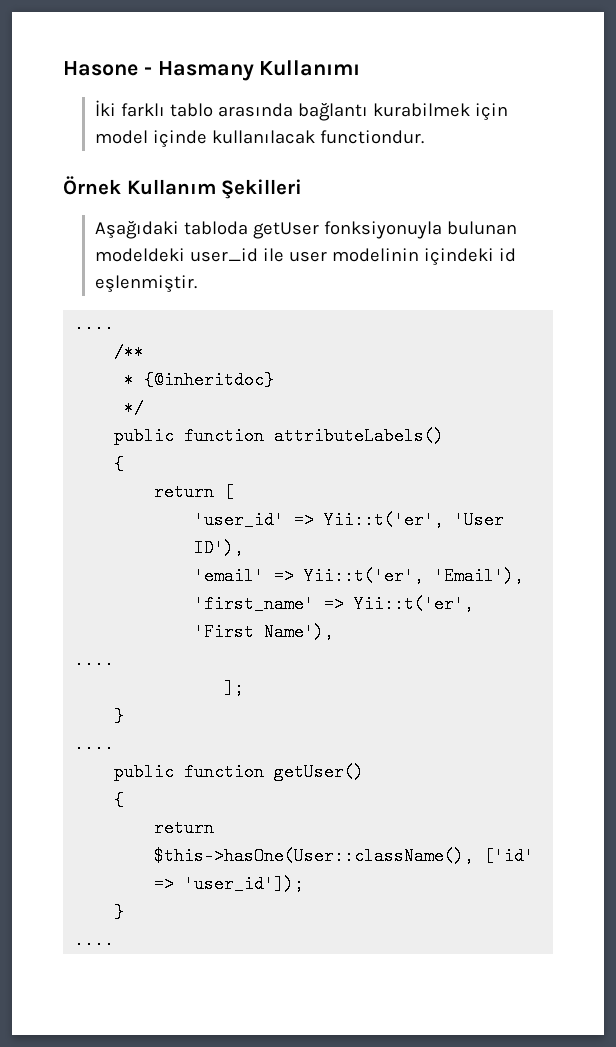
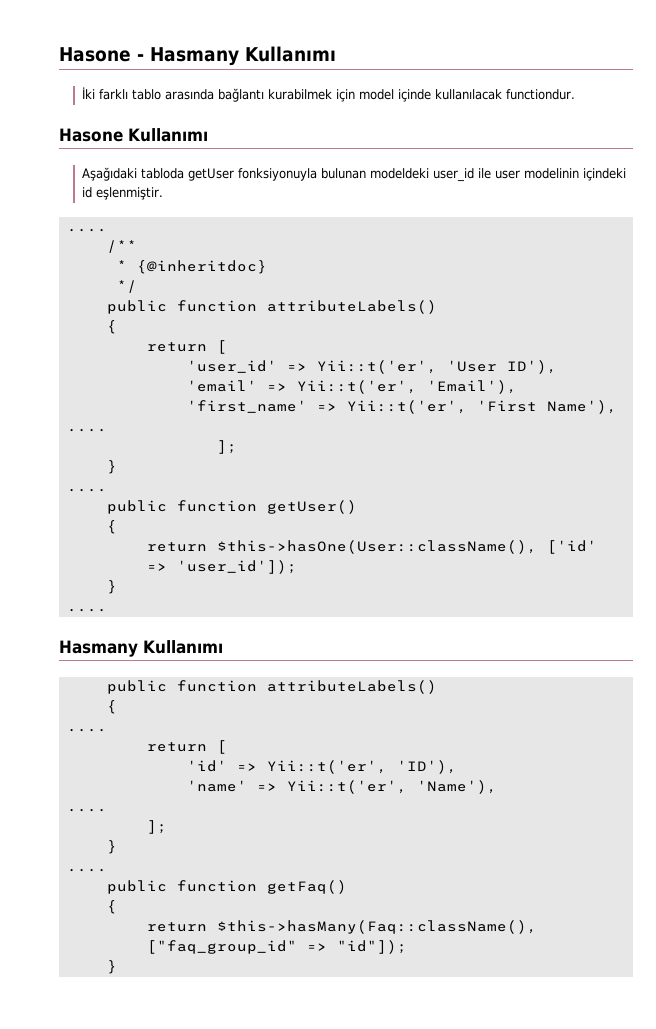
[63,176,303,199] Örnek Kullanım Şekilleri -> [59,128,208,142] Hasone Kullanımı
(115, 940) none -> [59,640,223,657] [106,680,437,694] [106,700,117,714] [66,728,107,732] [146,740,227,754] [186,760,457,774] [186,780,497,794] [66,808,107,812] [146,820,167,834] [106,840,117,854] [66,868,107,872] [106,880,347,894] [106,900,117,914] [146,920,537,934] [146,940,407,954] [106,960,117,974] // Hasmany Kullanımı // public function attributeLabels() // { // .... // return [ // 'id' => Yii::t('er', 'ID'), // 'name' => Yii::t('er', 'Name'), // .... // ]; // } // .... // public function getFaq() // { // return $this->hasMany(Faq::className(), ["faq_group_id" => "id"]); // }

